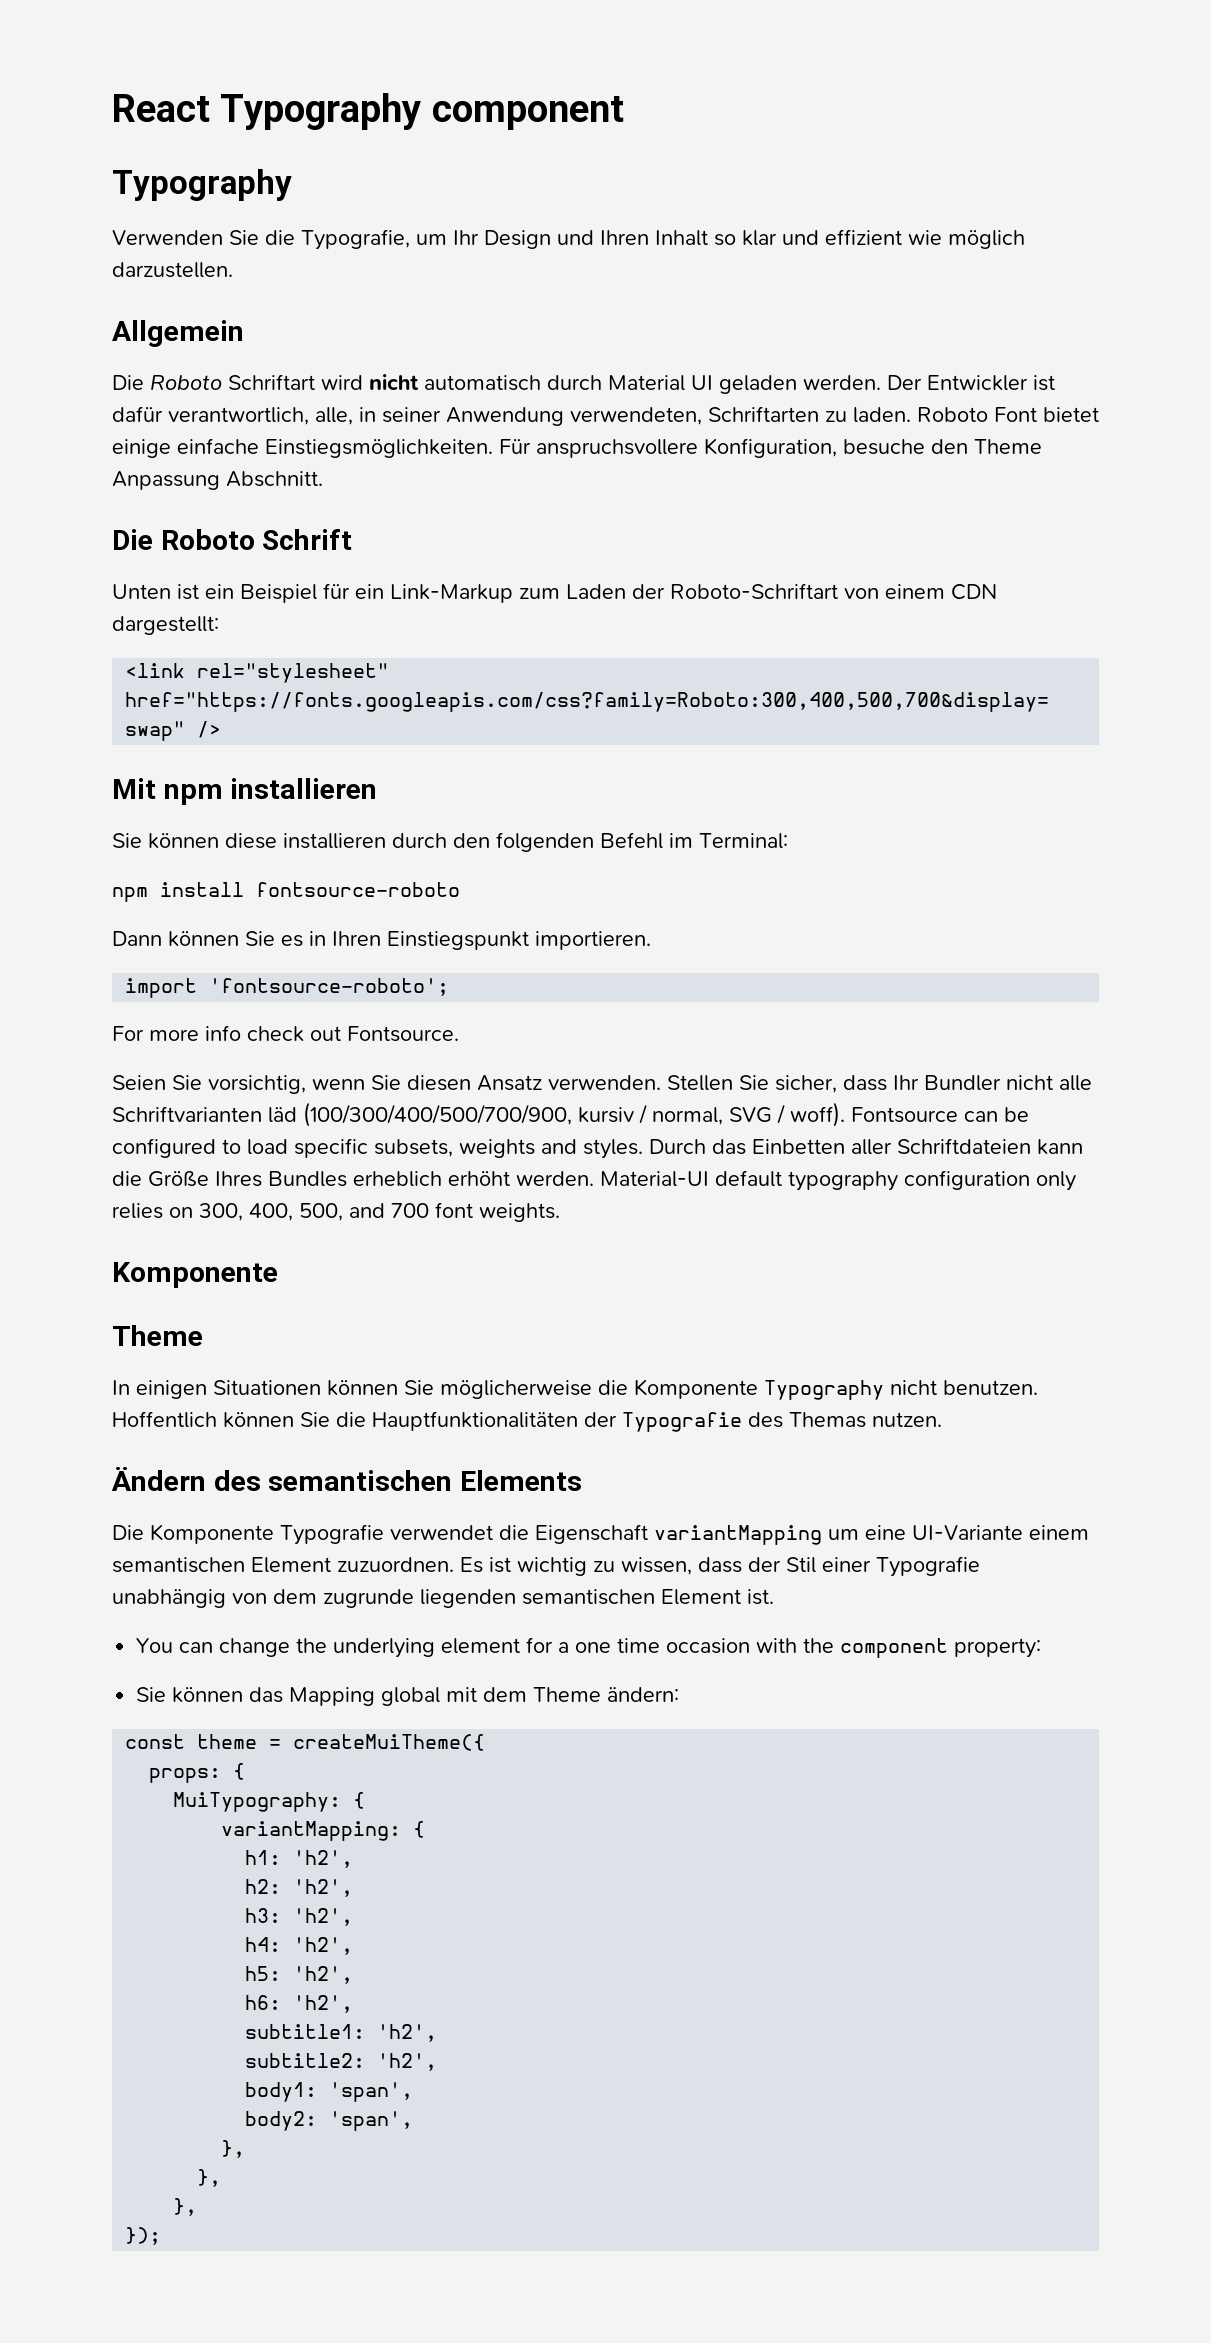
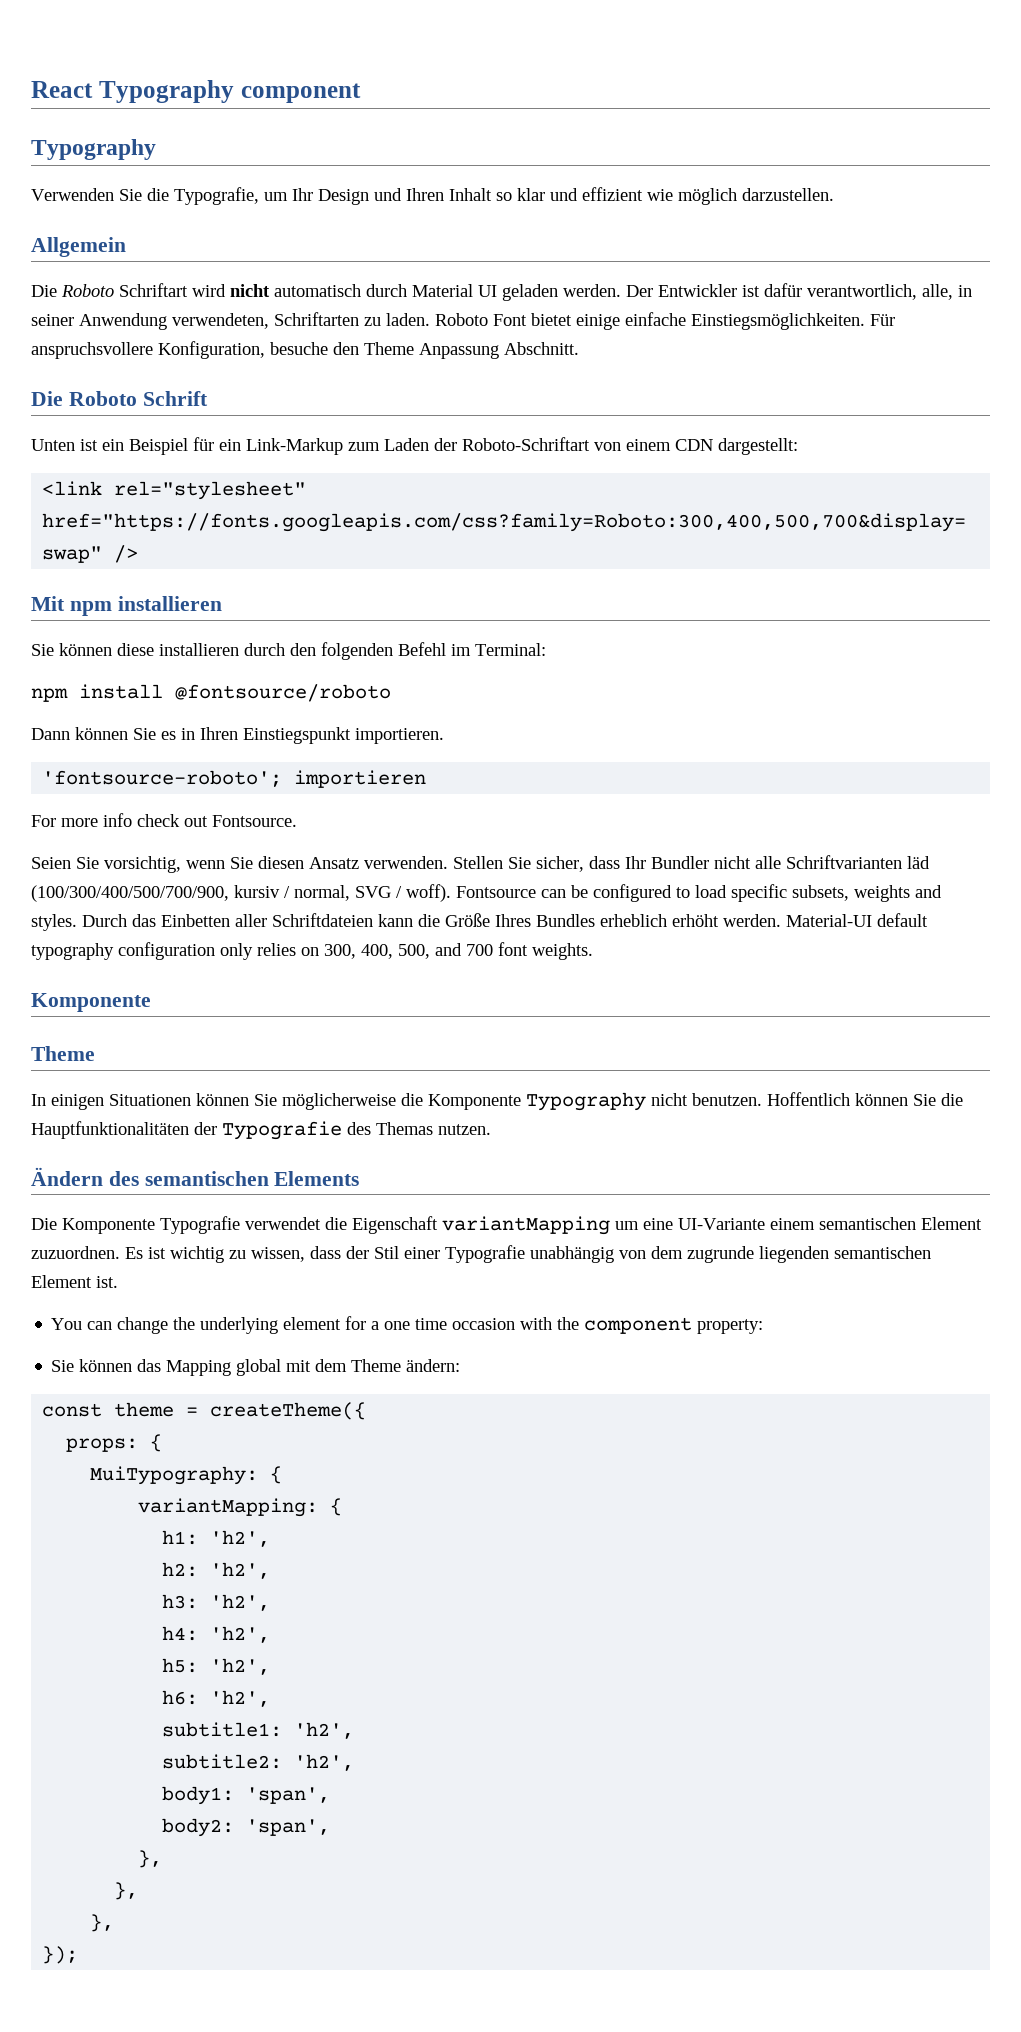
[256,882,460,897] fontsource-roboto -> [175,684,391,702] @fontsource/roboto
[125,978,198,998] import -> (444, 736) none
(450, 987) none -> [294,770,427,788] importieren
[293,1734,486,1751] createMuiTheme({ -> [210,1402,367,1420] createTheme({

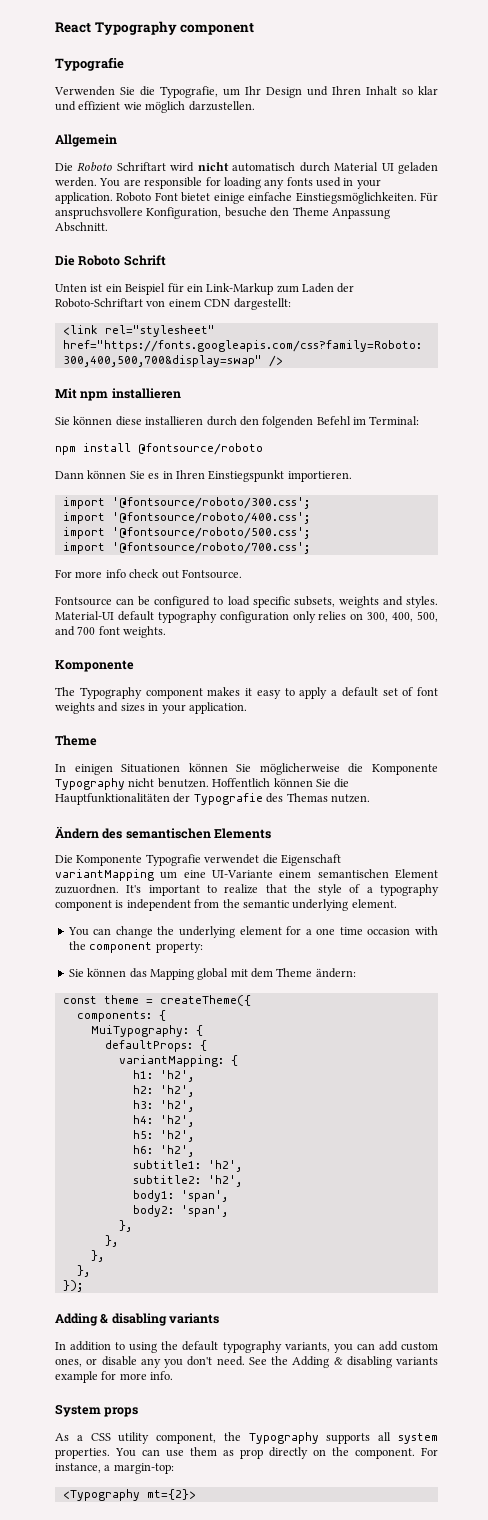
[31,139,156,160] Typography -> [55,57,124,71] Typografie
[626,283,972,300] [31,312,430,330] Der Entwickler ist dafür verantwortlich, alle, in seiner Anwendung verwendeten, Schriftarten zu laden. -> [99,177,381,189] [55,192,113,204] You are responsible for loading any fonts used in your application.
[42,770,427,788] 'fontsource-roboto'; importieren -> [62,497,310,509] [62,512,310,524] [62,527,310,539] [62,542,310,554] import '@fontsource/roboto/300.css'; // import '@fontsource/roboto/400.css'; // import '@fontsource/roboto/500.css'; // import '@fontsource/roboto/700.css';
[31,855,930,873] [31,884,451,902] Seien Sie vorsichtig, wenn Sie diesen Ansatz verwenden. Stellen Sie sicher, dass Ihr Bundler nicht alle Schriftvarianten läd (100/300/400/500/700/900, kursiv / normal, SVG / woff). -> (242, 574) none
[82,913,781,927] Durch das Einbetten aller Schriftdateien kann die Größe Ihres Bundles erheblich erhöht werden. -> (438, 602) none
(151, 1002) none -> [55,687,438,699] [55,702,247,714] // The Typography component makes it easy to apply a default set of font weights and sizes in your application.
[125,1245,931,1263] [31,1275,118,1288] Es ist wichtig zu wissen, dass der Stil einer Typografie unabhängig von dem zugrunde liegenden semantischen Element ist. -> [126,884,440,896] [55,899,397,911] It's important to realize that the style of a typography component is independent from the semantic underlying element.
[66,1438,139,1452] props: -> [76,1011,152,1022] components:
(283, 1475) none -> [104,1040,207,1052] // defaultProps: {
(115, 1923) none -> [76,1265,90,1277] // },
(79, 1955) none -> [55,1313,220,1326] [55,1341,438,1353] [55,1356,438,1368] [55,1371,174,1383] [55,1404,139,1417] [55,1432,438,1444] [55,1447,438,1459] [55,1463,174,1474] [62,1489,196,1501] // Adding & disabling variants // In addition to using the default typography variants, you can add custom ones, or disable any you don't need. See the Adding & disabling variants example for more info. // System props // As a CSS utility component, the Typography supports all system properties. You can use them as prop directly on the component. For instance, a margin-top: // <Typography mt={2}>

